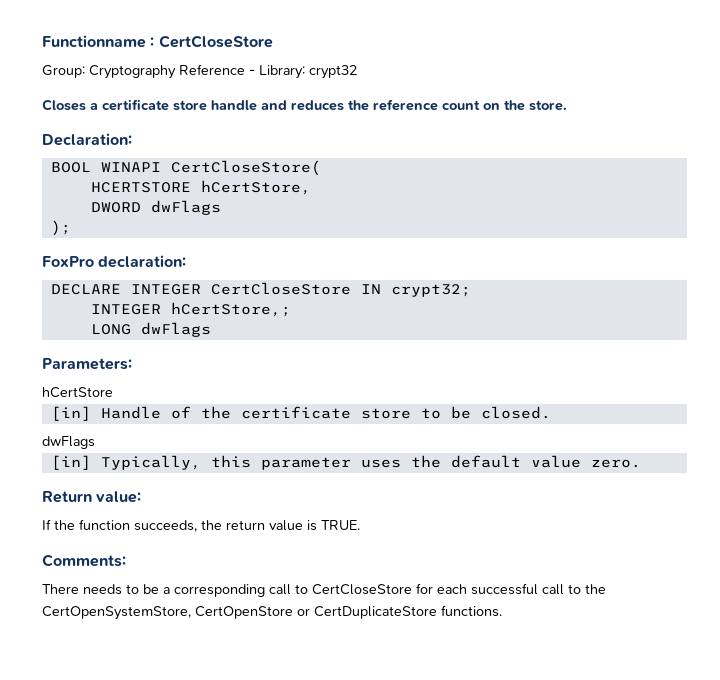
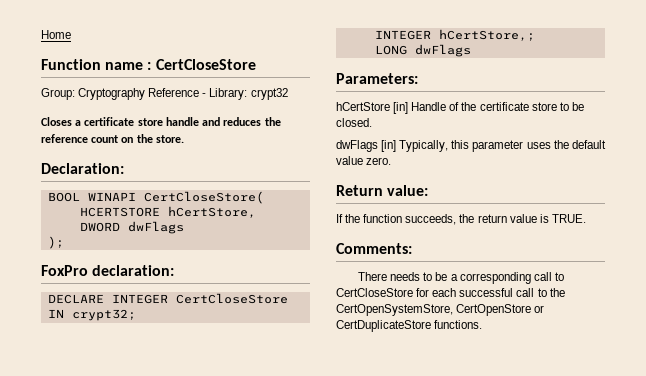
[42,35,146,48] Functionname -> [41,30,71,39] [41,59,144,70] Home // Function name
(113, 392) // -> (390, 106) none
(95, 442) // -> (378, 146) none

